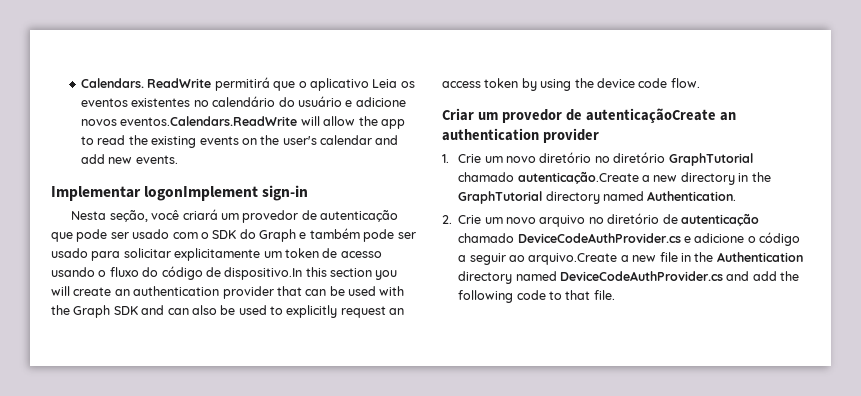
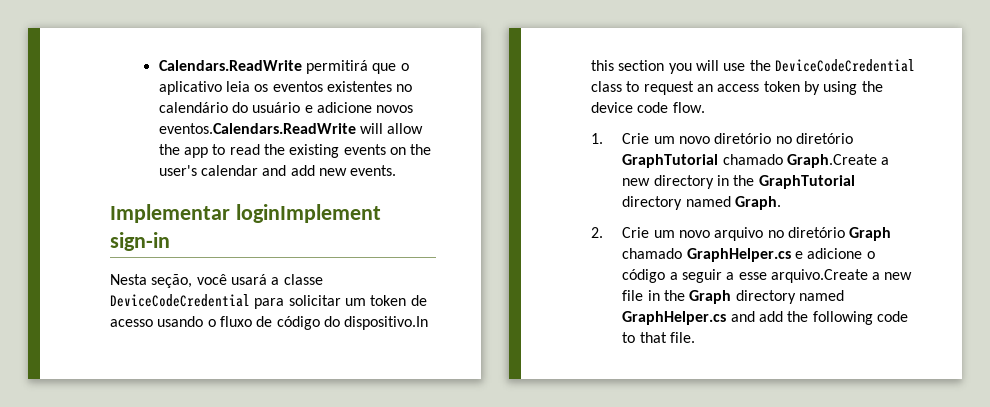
[81,78,212,88] Calendars. ReadWrite -> [158,60,302,71] Calendars.ReadWrite
[372,79,398,88] Leia -> [226,81,251,92] leia
[144,186,259,201] logonImplement -> [235,204,381,223] loginImplement
[182,209,399,223] [51,228,416,242] [51,248,88,258] criará um provedor de autenticação que pode ser usado com o SDK do Graph e também pode ser usado -> [230,274,323,285] [110,294,250,307] usará a classe DeviceCodeCredential
[174,248,261,261] explicitamente -> (341, 300) none
[142,266,221,280] do código de -> [256,316,340,330] de código do
[73,286,405,299] [51,305,338,318] create an authentication provider that can be used with the Graph SDK and can also be used to explicitly -> [723,59,915,72] [591,81,640,92] use the DeviceCodeCredential class to
[442,108,736,123] [442,128,599,143] // Criar um provedor de autenticaçãoCreate an authentication provider -> (705, 107) none
[517,171,639,184] autenticação.Create -> [786,154,877,168] Graph.Create
[647,191,737,201] Authentication. -> [734,196,781,210] Graph.
[662,213,759,226] [458,233,681,243] de autenticação chamado DeviceCodeAuthProvider.cs -> [849,227,892,241] [622,248,791,262] Graph chamado GraphHelper.cs
[509,255,526,262] ao -> [726,272,767,280] a esse
[716,252,803,262] [458,271,724,284] Authentication directory named DeviceCodeAuthProvider.cs -> [689,290,844,304] [622,311,727,325] Graph directory named GraphHelper.cs

